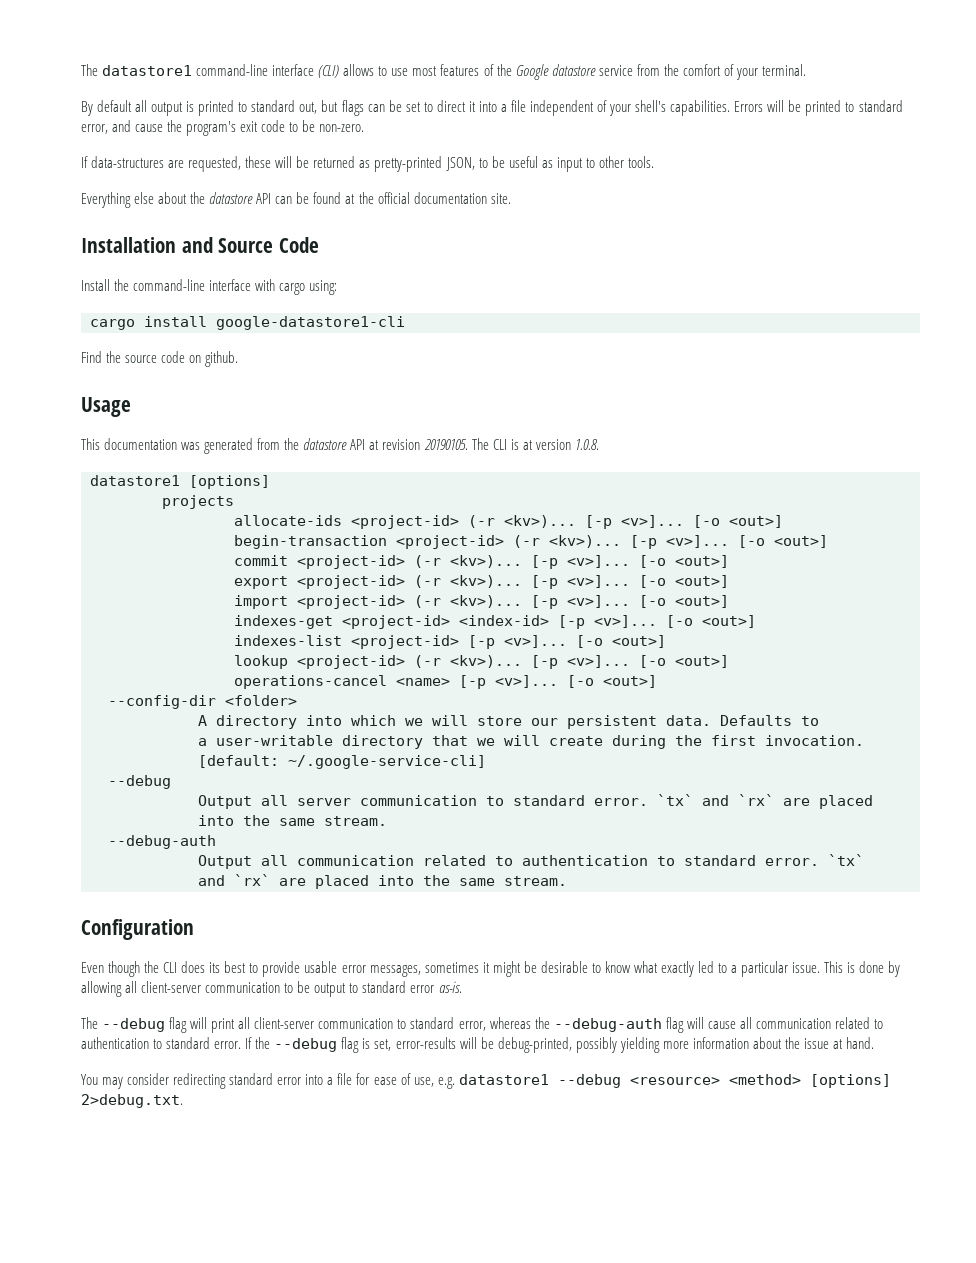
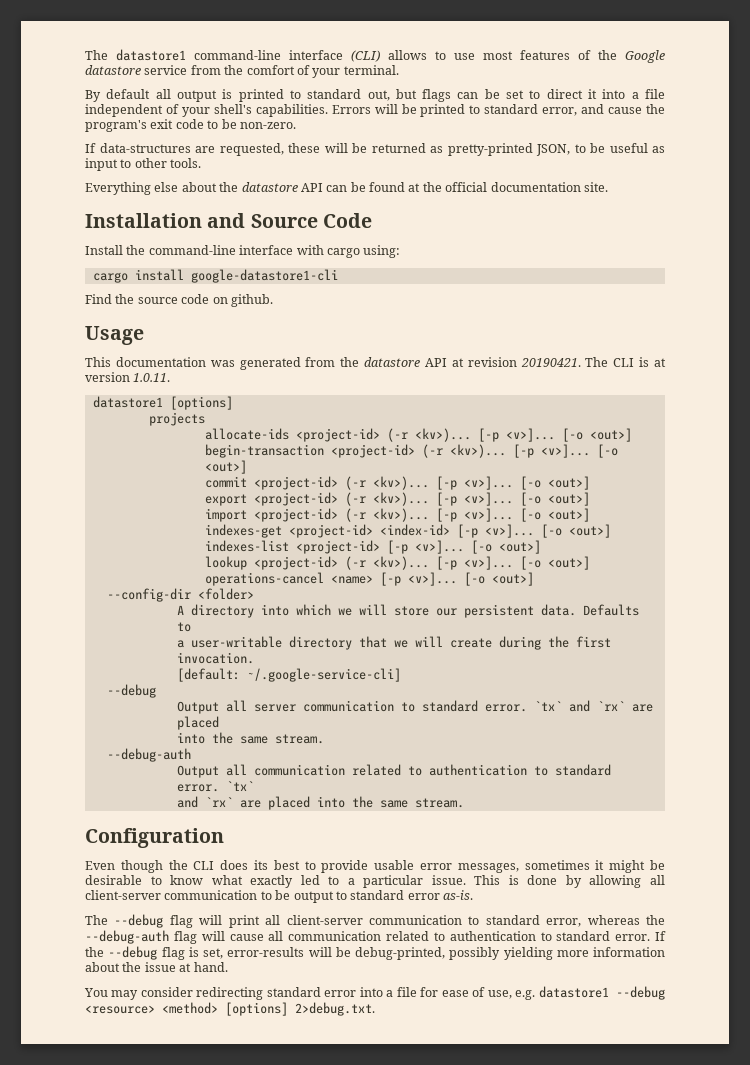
[423,439,468,450] 20190105. -> [520,358,581,367] 20190421.
[574,439,599,450] 1.0.8. -> [133,373,171,382] 1.0.11.

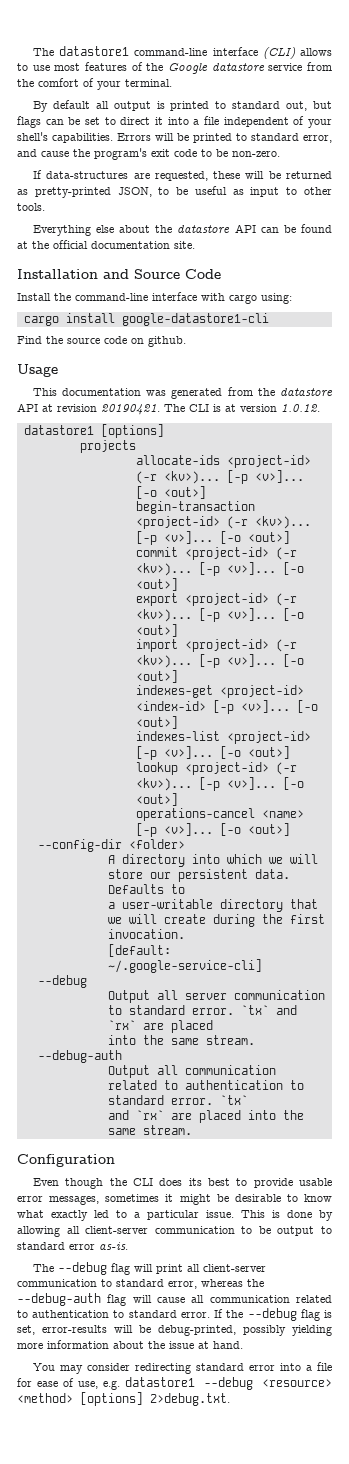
[133,373,171,382] 1.0.11. -> [281,404,320,412] 1.0.12.

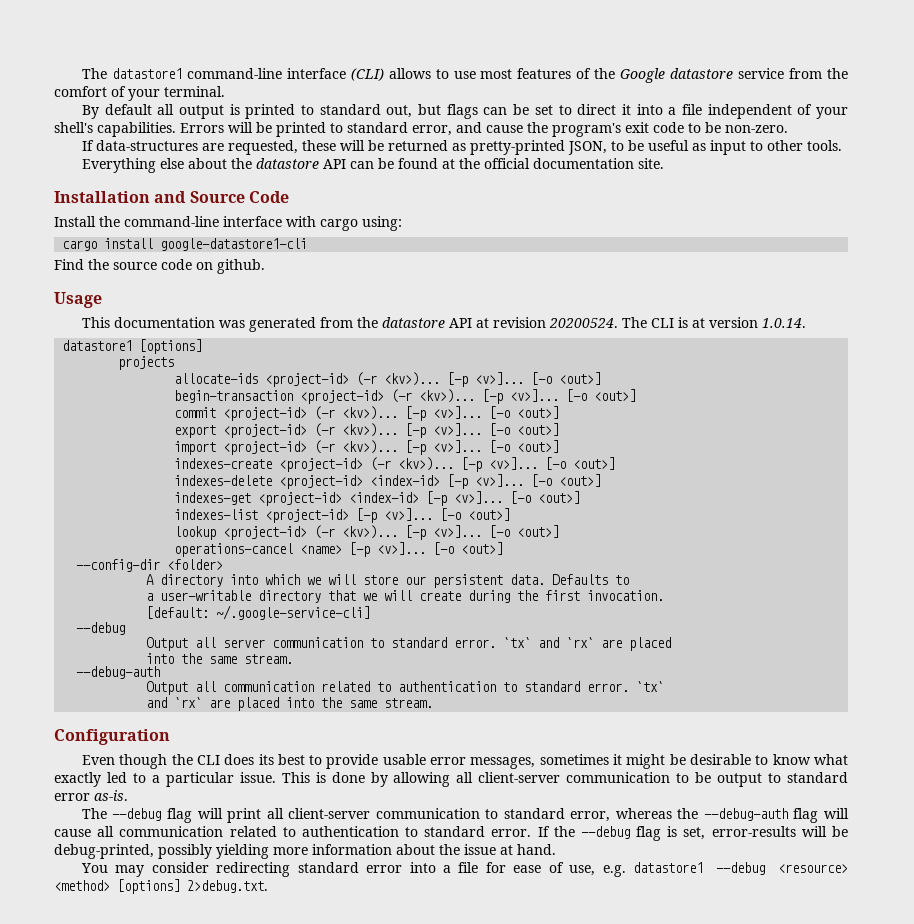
[101,404,160,415] 20190421. -> [548,318,618,328] 20200524.
[281,404,320,412] 1.0.12. -> [761,318,806,328] 1.0.14.
(178, 676) none -> [174,457,616,472] [174,474,602,489] // indexes-create <project-id> (-r <kv>)... [-p <v>]... [-o <out>] // indexes-delete <project-id> <index-id> [-p <v>]... [-o <out>]

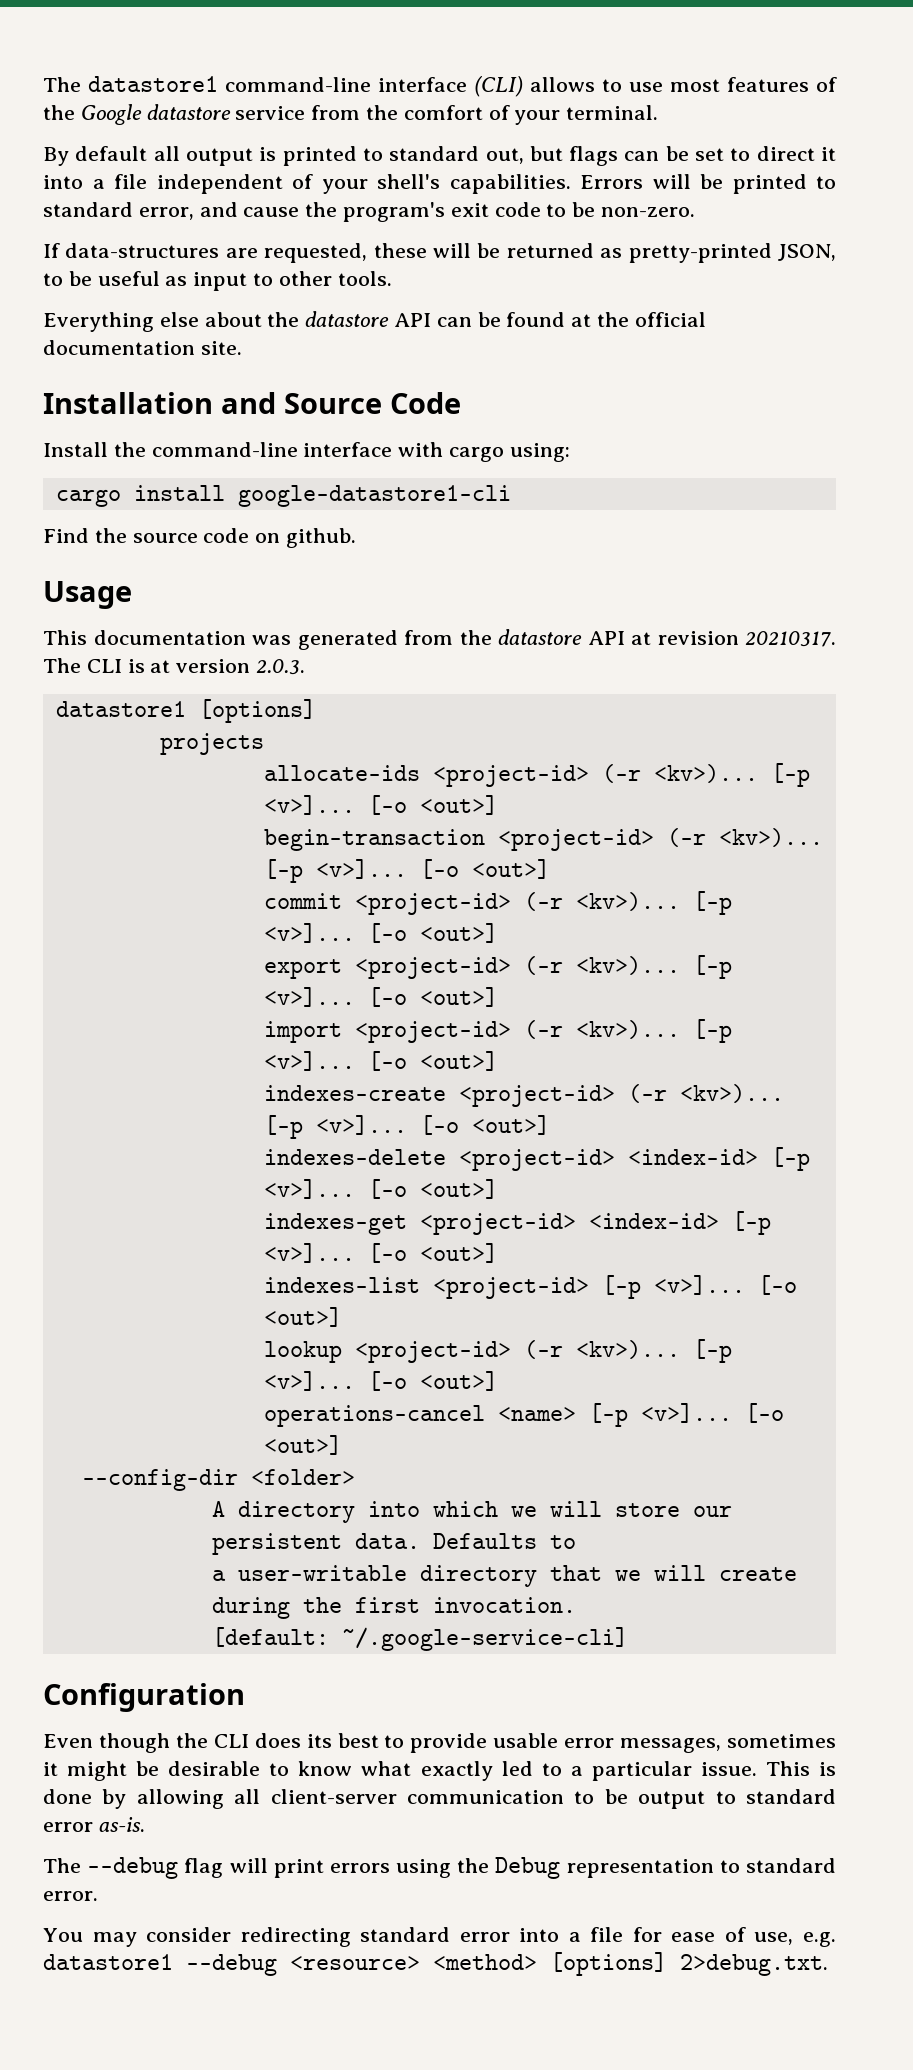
[548,318,618,328] 20200524. -> [745,631,836,647] 20210317.
[761,318,806,328] 1.0.14. -> [256,659,306,675] 2.0.3.
[76,622,126,635] [146,637,672,651] [146,653,294,664] [76,666,161,679] [146,681,665,695] [146,697,434,711] // --debug // Output all server communication to standard error. `tx` and `rx` are placed // into the same stream. // --debug-auth // Output all communication related to authentication to standard error. `tx` // and `rx` are placed into the same stream. -> (628, 1639) none
[266,808,849,823] [54,826,848,841] [54,844,556,859] all client-server communication to standard error, whereas the --debug-auth flag will cause all communication related to authentication to standard error. If the --debug flag is set, error-results will be debug-printed, possibly yielding more information about the issue at hand. -> [329,1857,836,1879] [43,1891,98,1901] errors using the Debug representation to standard error.

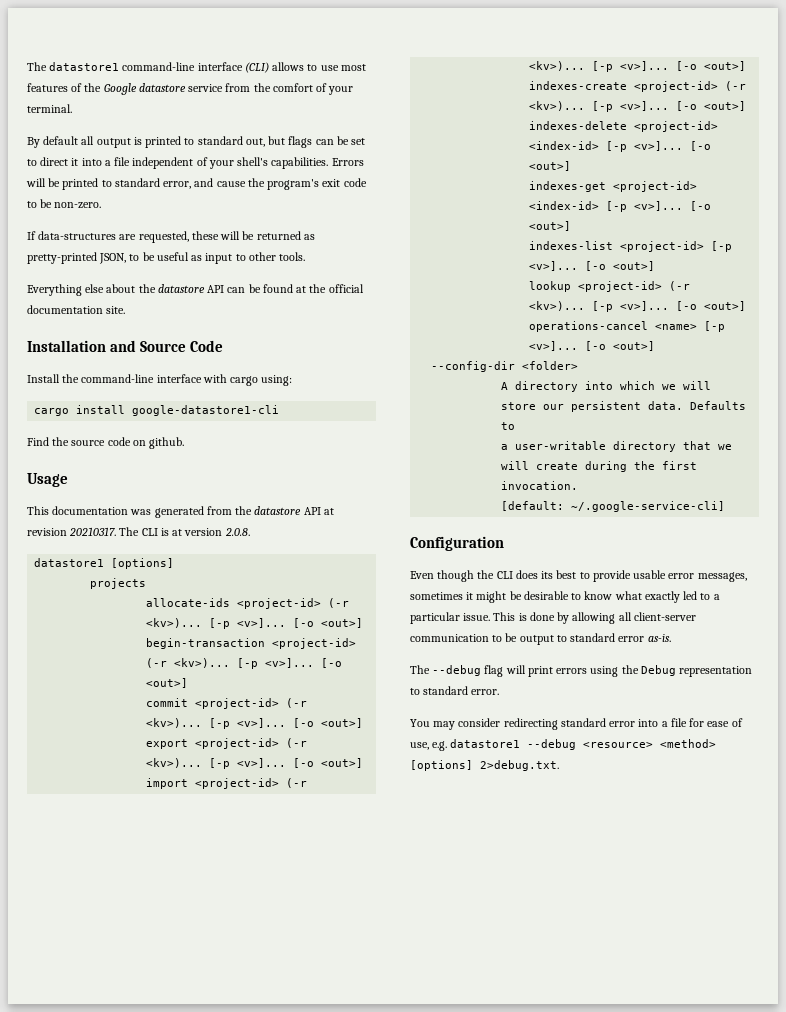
[256,659,306,675] 2.0.3. -> [224,528,250,536] 2.0.8.

